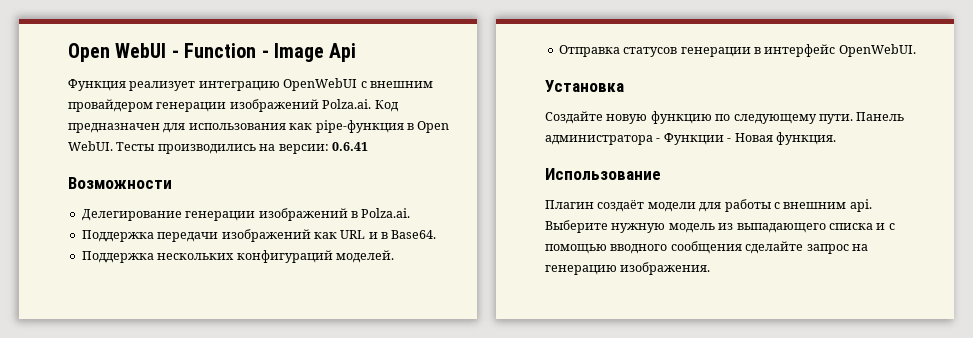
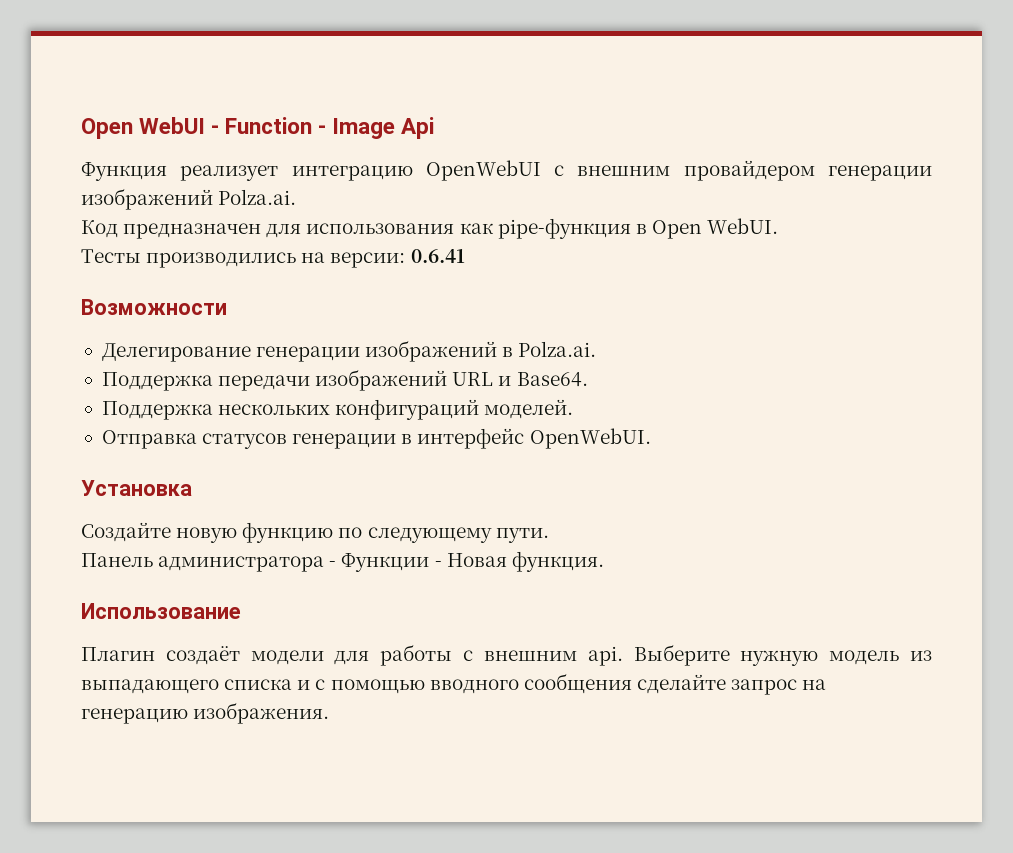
(372, 104) none -> (297, 197) //
(113, 146) none -> (779, 226) //
[313,232,337,239] как -> (448, 380) none
[381,232,388,239] в -> (512, 381) none
(853, 119) none -> (549, 535) //

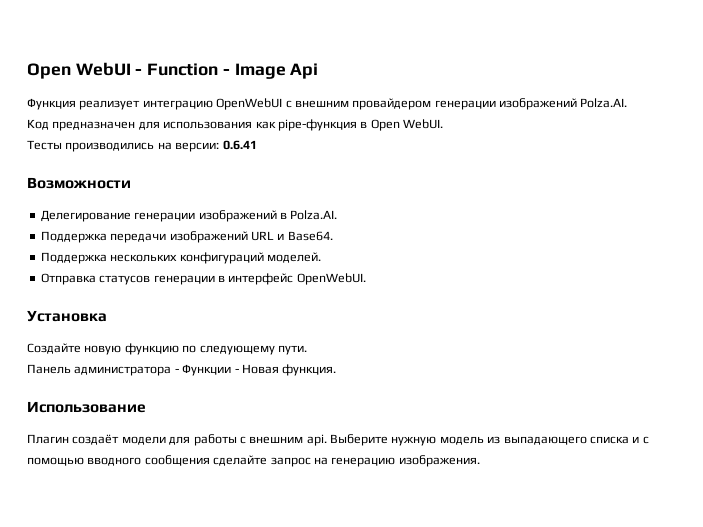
[218,189,297,205] Polza.ai. -> [580,98,628,108] Polza.AI.
[518,341,597,357] Polza.ai. -> [290,210,338,220] Polza.AI.

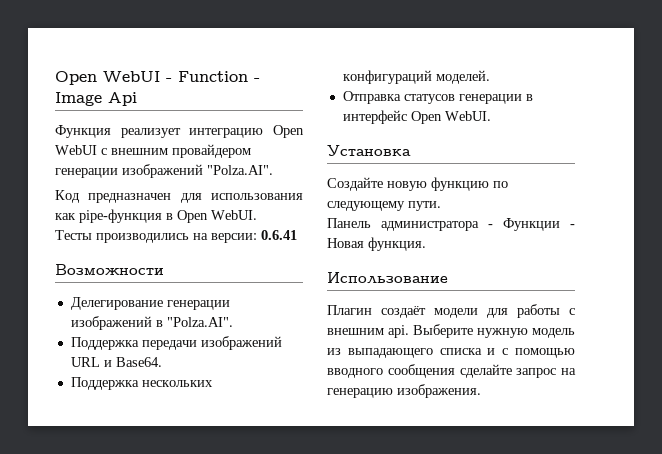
[216,98,283,110] OpenWebUI -> [273,125,304,138] [55,145,97,155] Open WebUI
[580,98,628,108] Polza.AI. -> [207,165,273,175] "Polza.AI".
[290,210,338,220] Polza.AI. -> [166,317,233,327] "Polza.AI".
[296,273,366,285] OpenWebUI. -> [410,111,491,124] Open WebUI.

